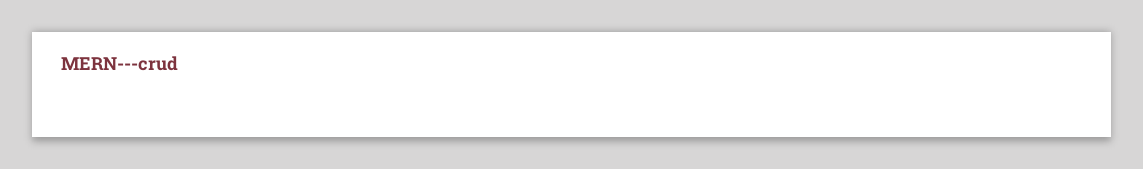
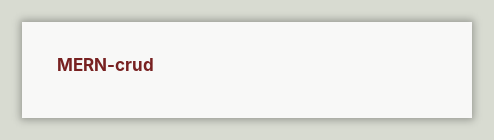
[61,56,178,71] MERN---crud -> [57,58,154,71] MERN-crud

